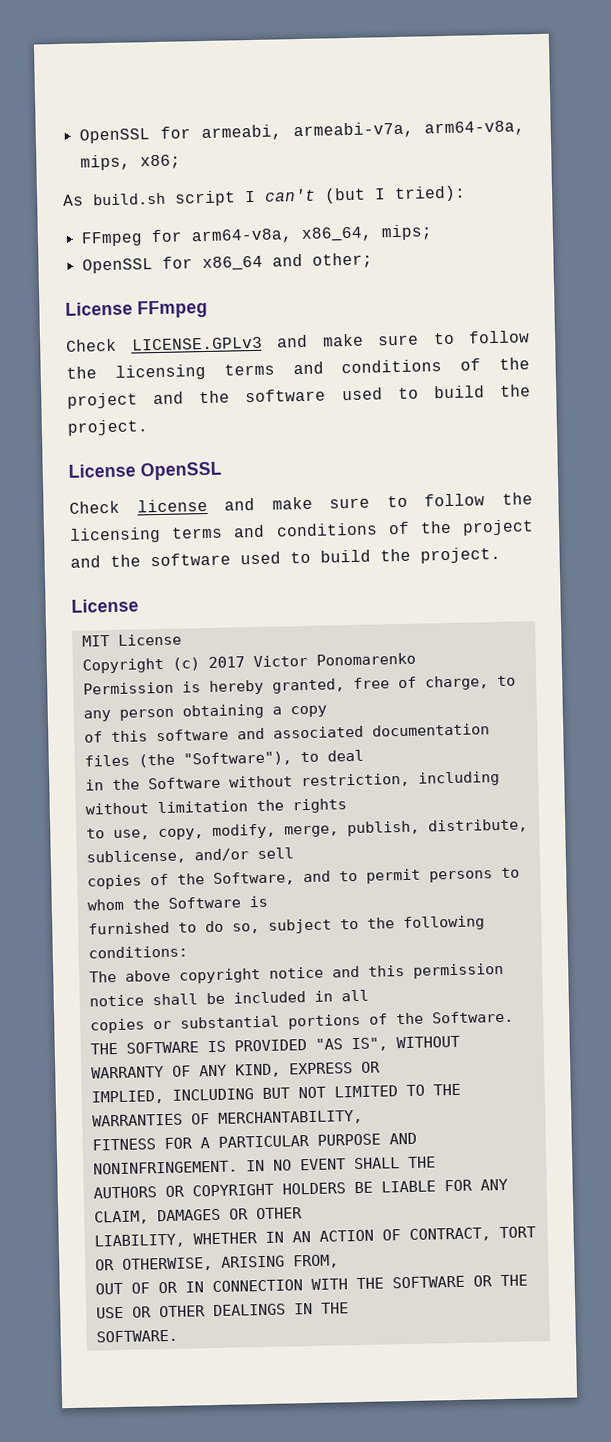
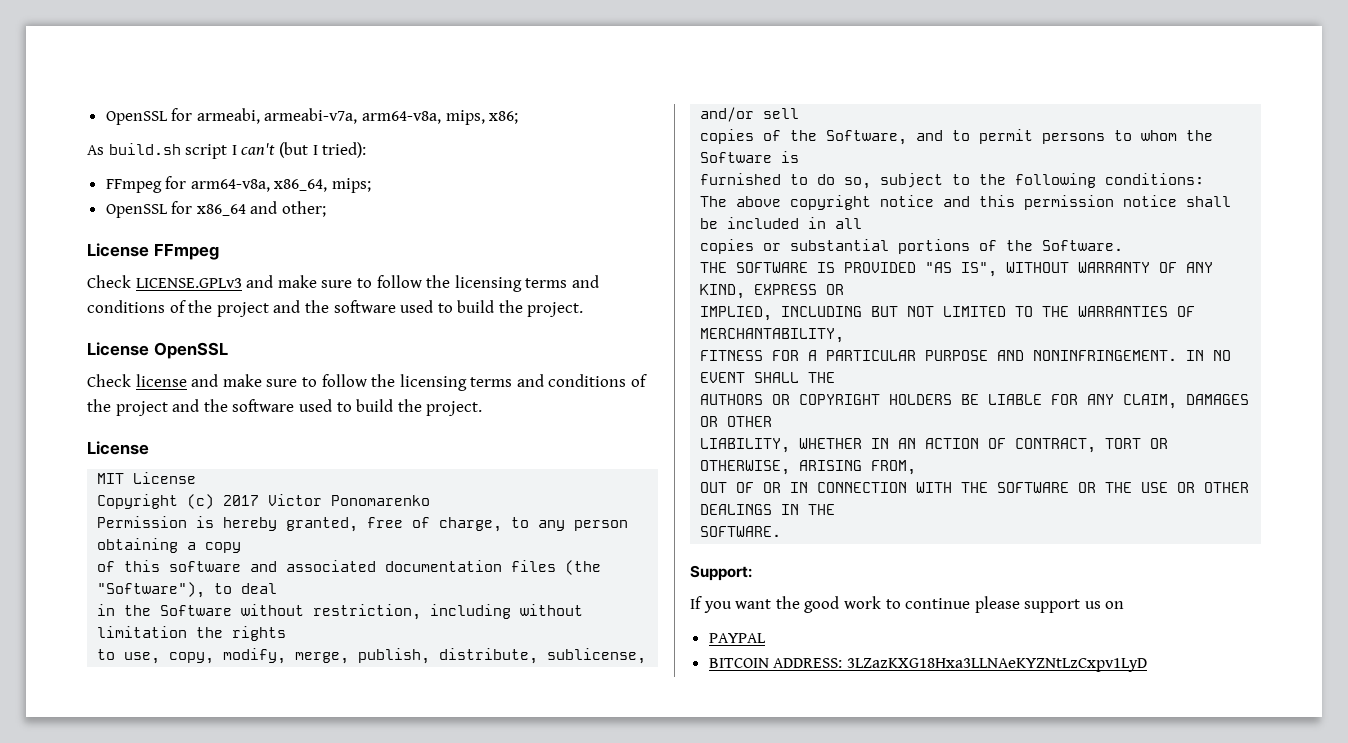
(178, 1336) none -> [690,565,752,581] [690,596,1125,613] [708,633,766,643] [708,658,1147,672] // Support: // If you want the good work to continue please support us on // PAYPAL // BITCOIN ADDRESS: 3LZazKXG18Hxa3LLNAeKYZNtLzCxpv1LyD

